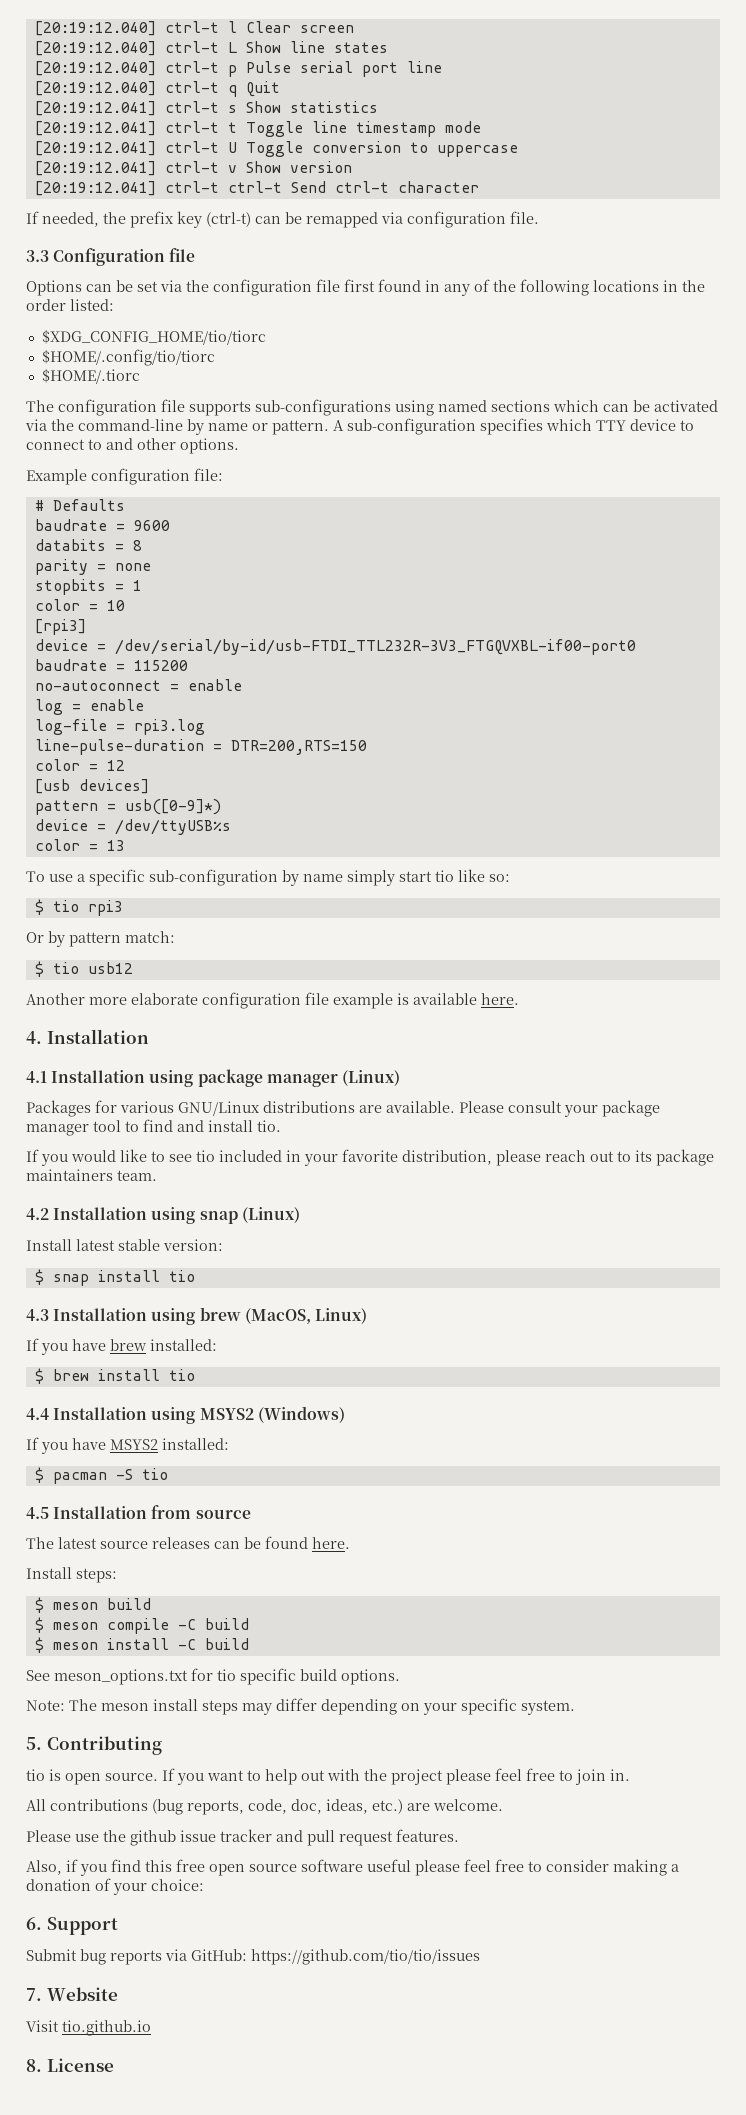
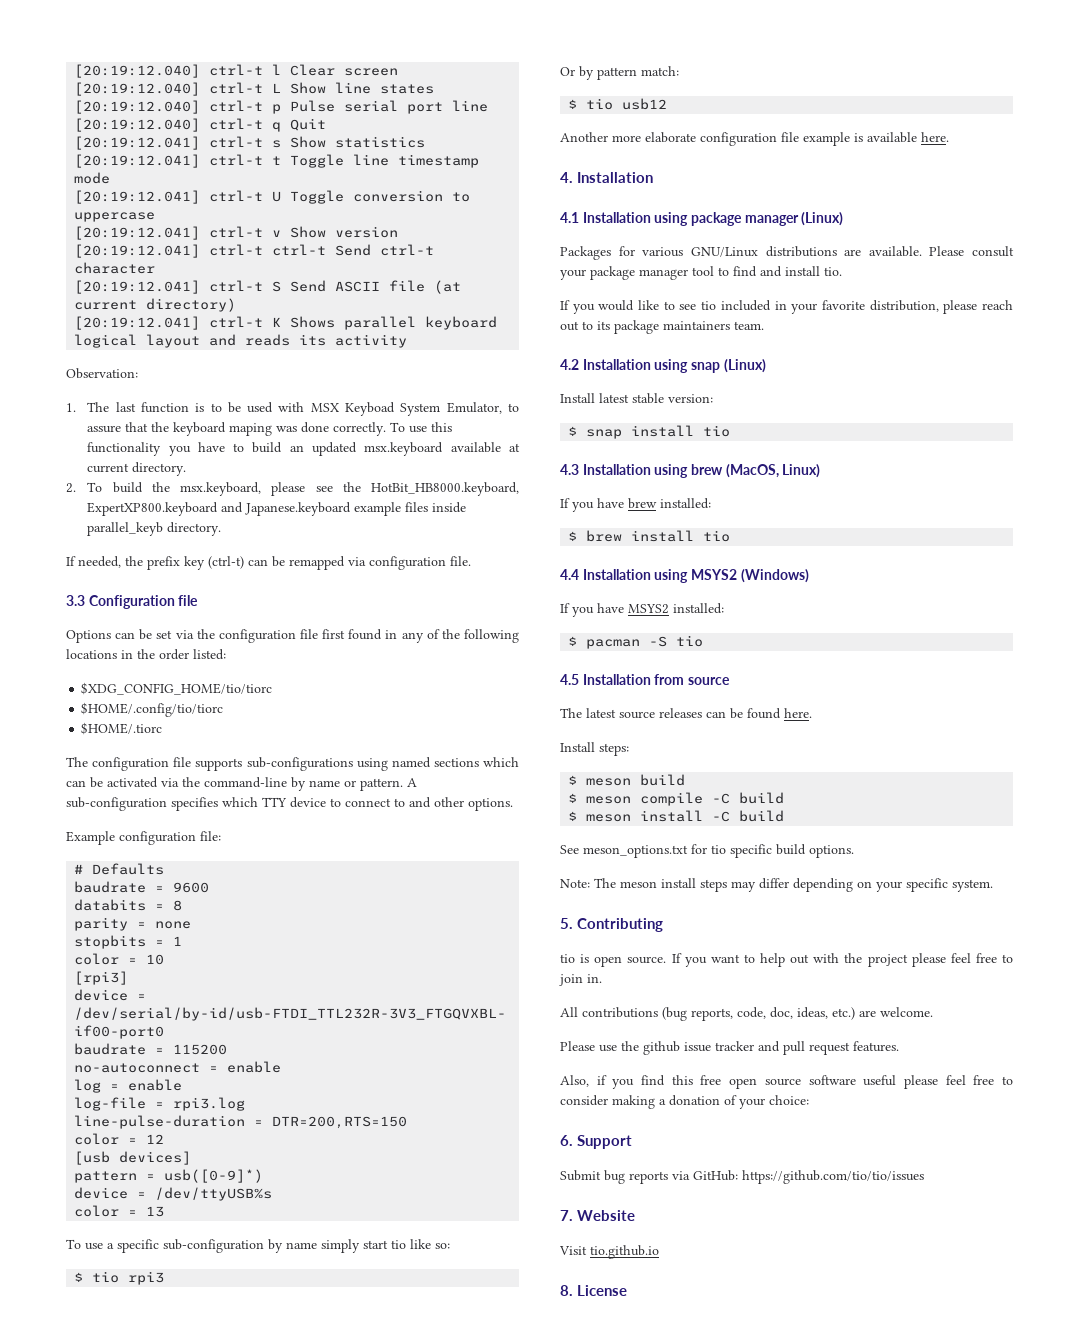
(479, 187) none -> [74,280,462,294] [74,298,237,312] [74,316,498,330] [74,334,408,348] [66,368,138,379] [66,402,519,416] [87,422,453,436] [87,442,520,456] [87,462,187,476] [66,482,519,496] [87,502,467,516] [87,522,222,536] // [20:19:12.041] ctrl-t S Send ASCII file (at current directory) // [20:19:12.041] ctrl-t K Shows parallel keyboard logical layout and reads its activity // Observation: // 1. The last function is to be used with MSX Keyboad System Emulator, to assure that the keyboard maping was done correctly. To use this functionality you have to build an updated msx.keyboard available at current directory. // 2. To build the msx.keyboard, please see the HotBit_HB8000.keyboard, ExpertXP800.keyboard and Japanese.keyboard example files inside parallel_keyb directory.

